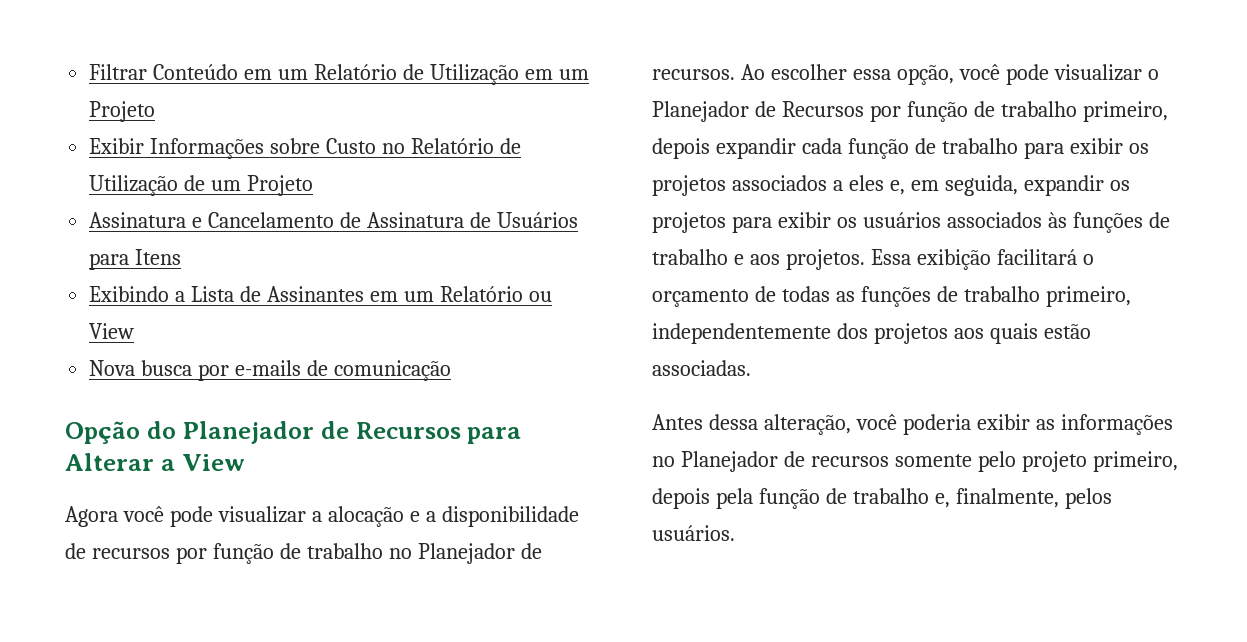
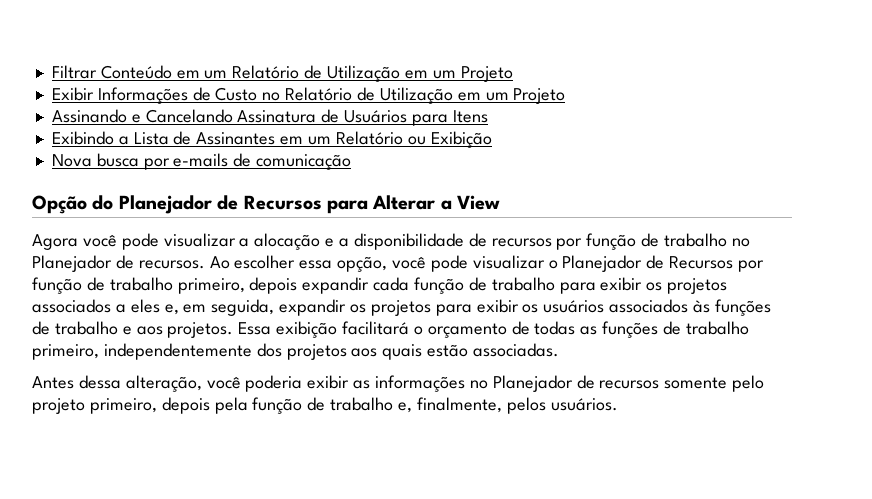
[270,138,321,154] sobre -> [192,87,211,101] de
[184,175,314,196] [89,212,362,228] de um Projeto // Assinatura e Cancelamento de -> [457,88,566,104] [51,109,233,123] em um Projeto // Assinando e Cancelando
[89,323,135,339] View -> [430,131,492,148] Exibição

